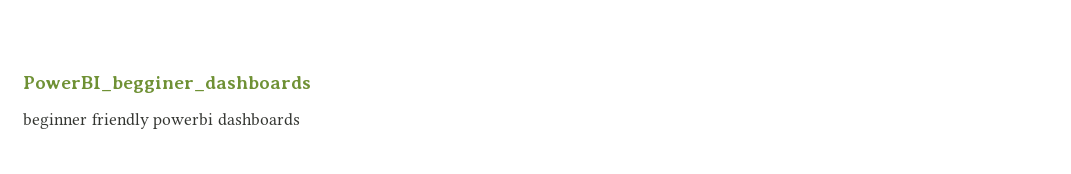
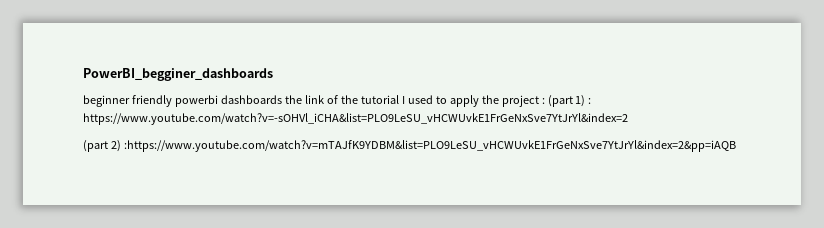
(301, 119) none -> [284,95,592,107] [83,113,628,125] [83,140,736,152] the link of the tutorial I used to apply the project : (part 1) : https://www.youtube.com/watch?v=-sOHVl_iCHA&list=PLO9LeSU_vHCWUvkE1FrGeNxSve7YtJrYl&index=2 // (part 2) :https://www.youtube.com/watch?v=mTAJfK9YDBM&list=PLO9LeSU_vHCWUvkE1FrGeNxSve7YtJrYl&index=2&pp=iAQB

